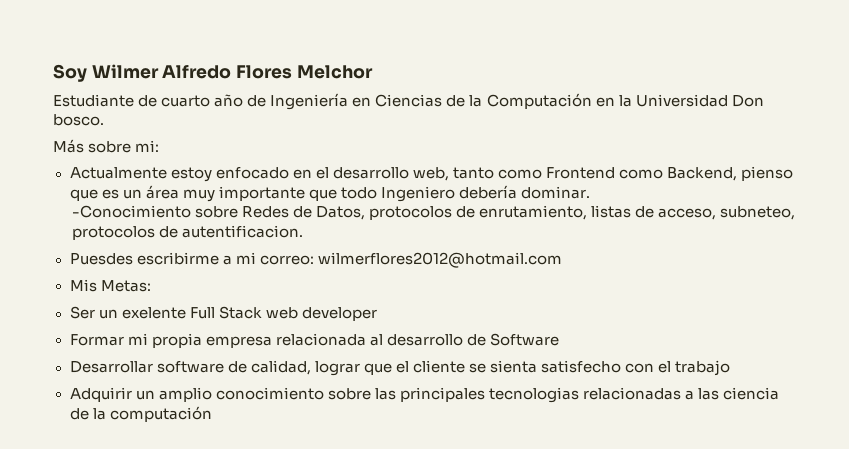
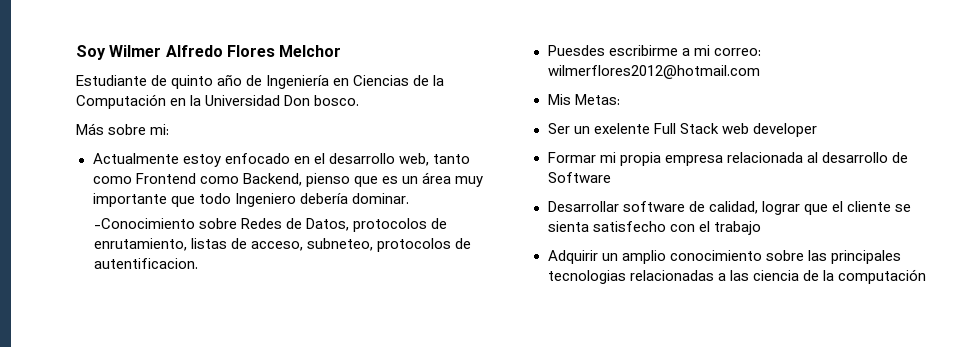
[161,95,211,107] cuarto -> [171,75,214,89] quinto

